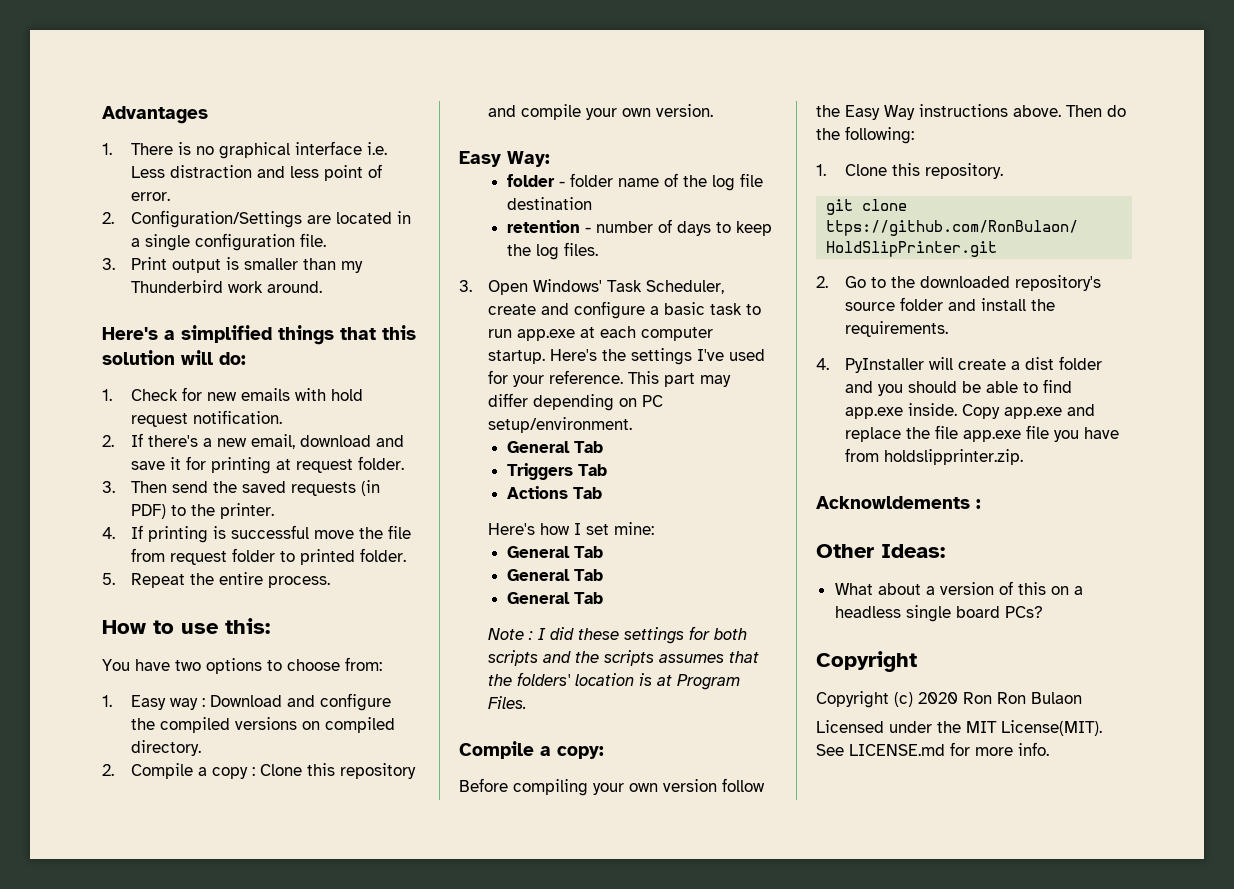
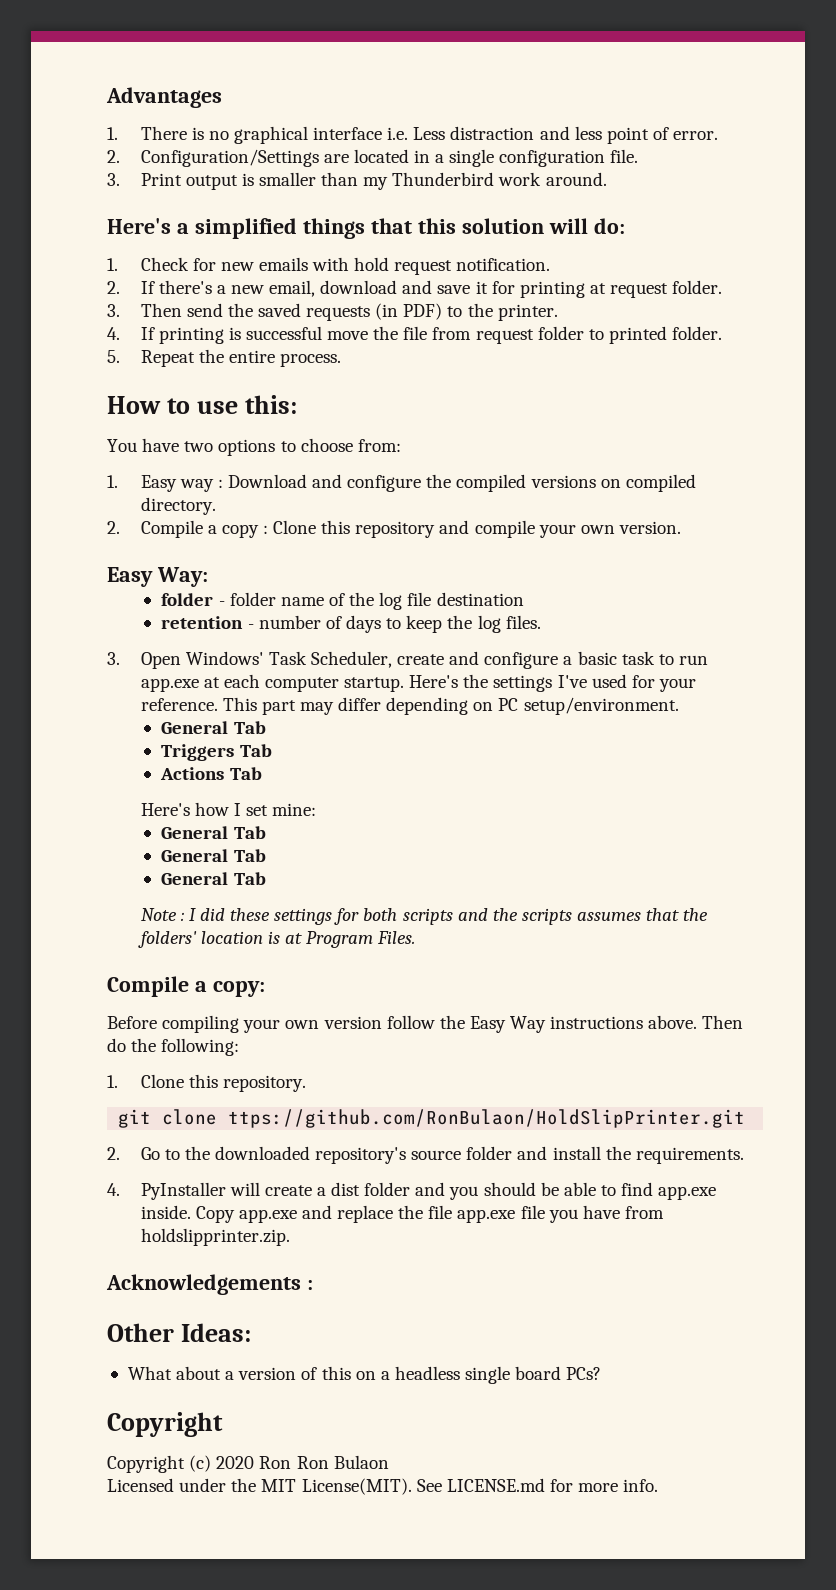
[816,496,970,509] Acknowldements -> [106,1274,301,1295] Acknowledgements

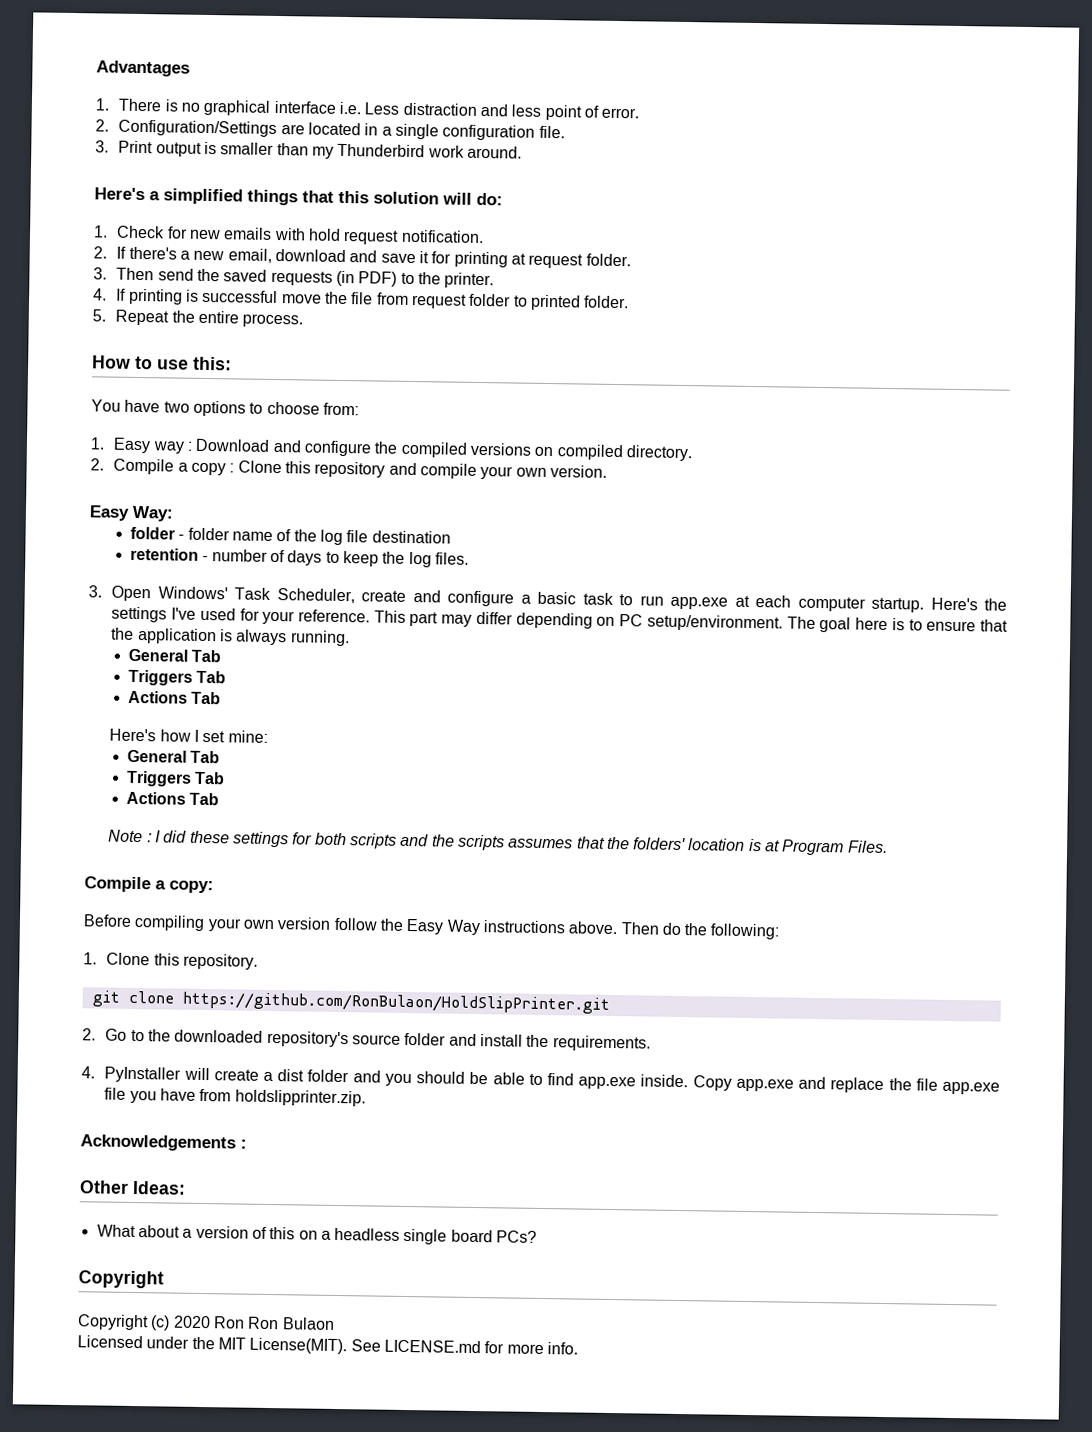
(679, 706) none -> [786,616,1008,633] [111,627,350,647] The goal here is to ensure that the application is always running.
[161,849,266,862] [161,872,229,885] General Tab // General -> [125,770,226,787] [125,791,186,805] Triggers Tab // Actions
[228,1109,746,1128] ttps://github.com/RonBulaon/HoldSlipPrinter.git -> [181,991,610,1014] https://github.com/RonBulaon/HoldSlipPrinter.git

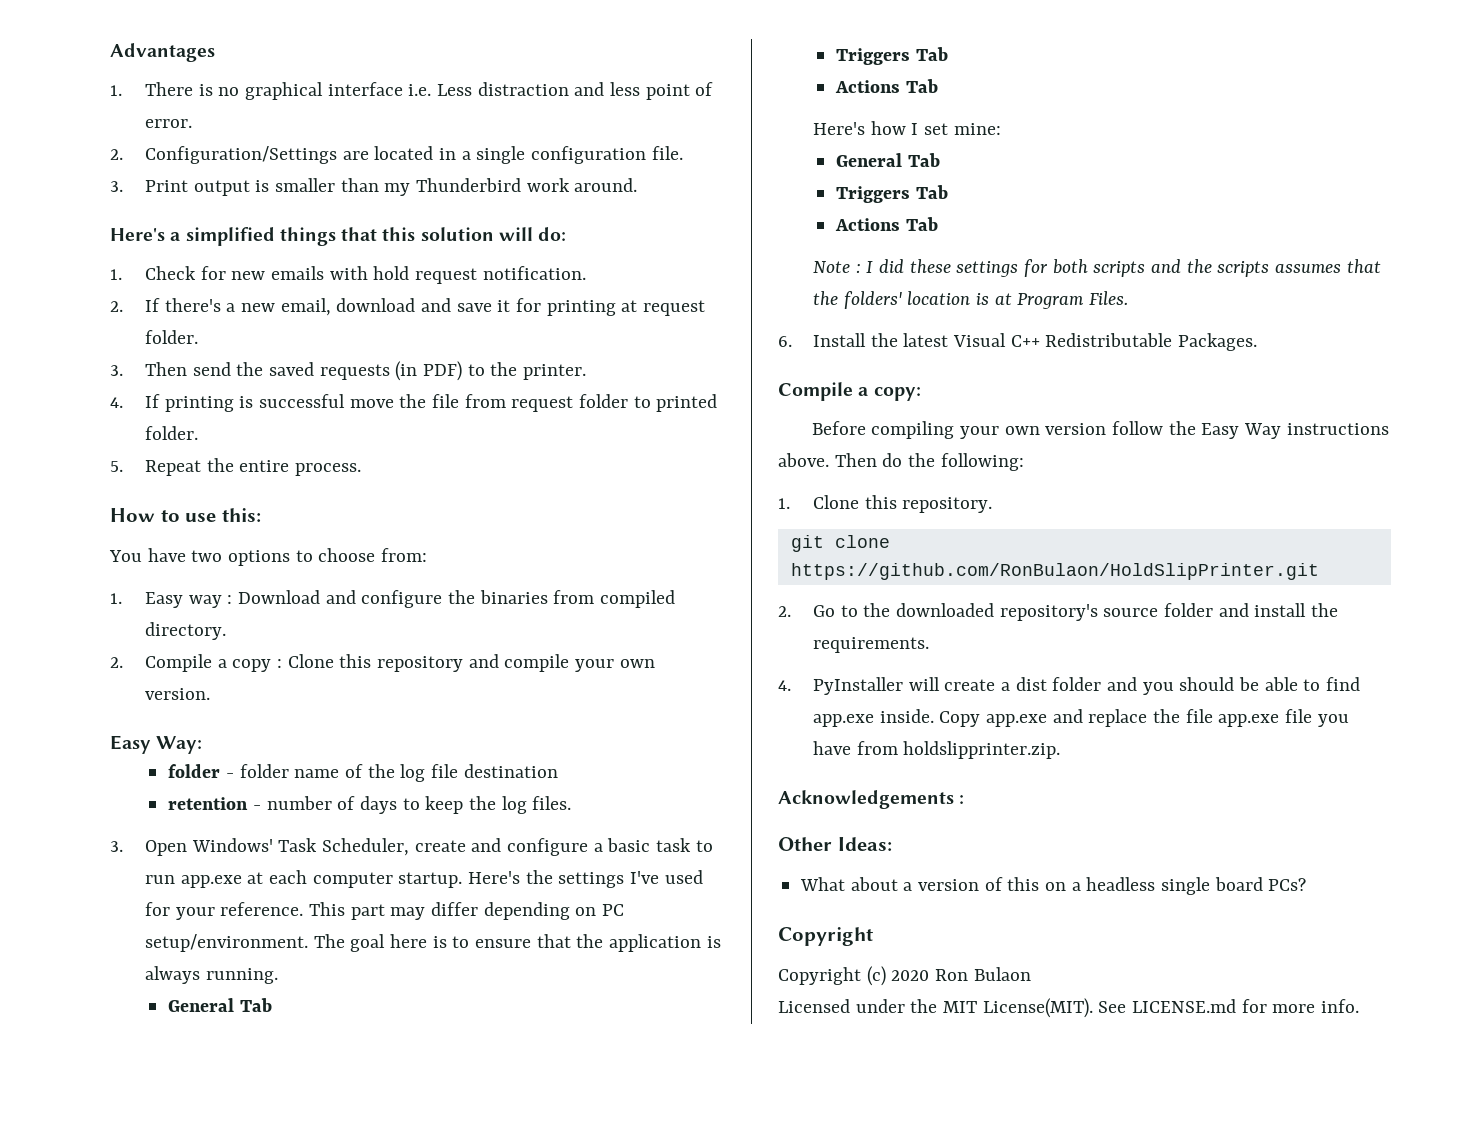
[400,441,554,458] compiled versions on -> [479,590,595,604] binaries from
(888, 847) none -> [778,333,1258,351] // 6. Install the latest Visual C++ Redistributable Packages.
[247,1316,280,1330] Ron -> (969, 975) none

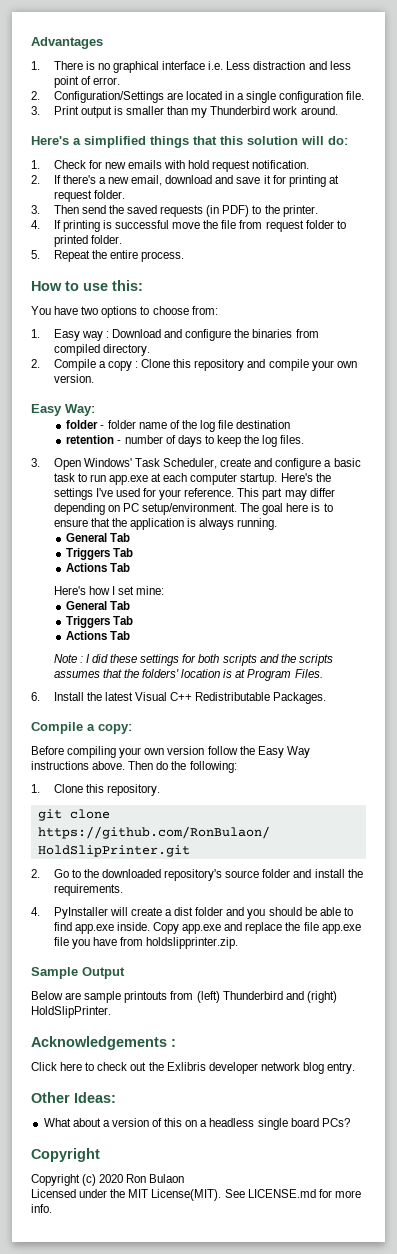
[778,790,965,809] Acknowledgements : -> [31,967,125,979] [31,991,337,1003] [31,1006,111,1018] [31,1036,176,1050] [31,1062,356,1074] Sample Output // Below are sample printouts from (left) Thunderbird and (right) HoldSlipPrinter. // Acknowledgements : // Click here to check out the Exlibris developer network blog entry.

